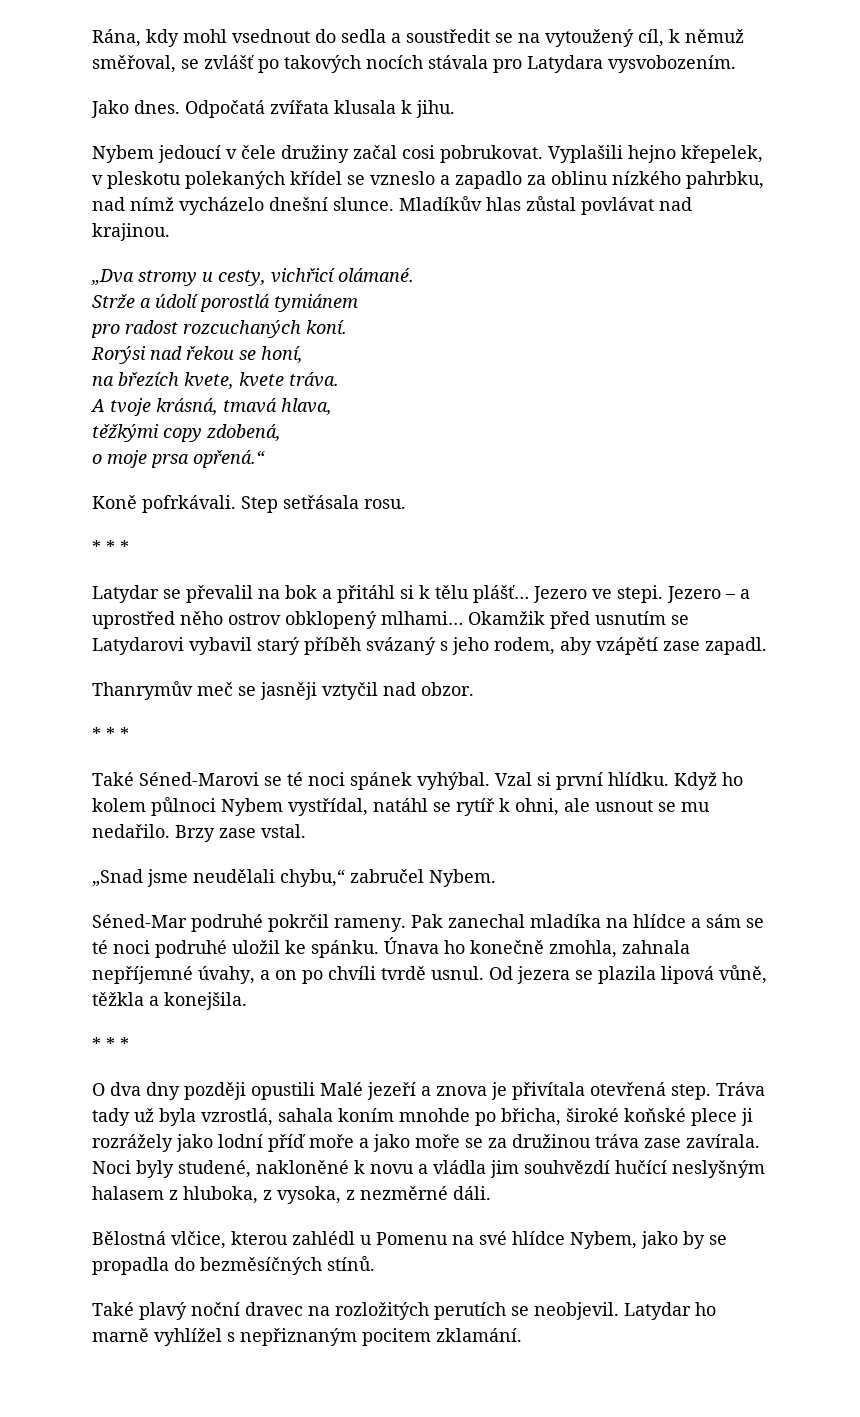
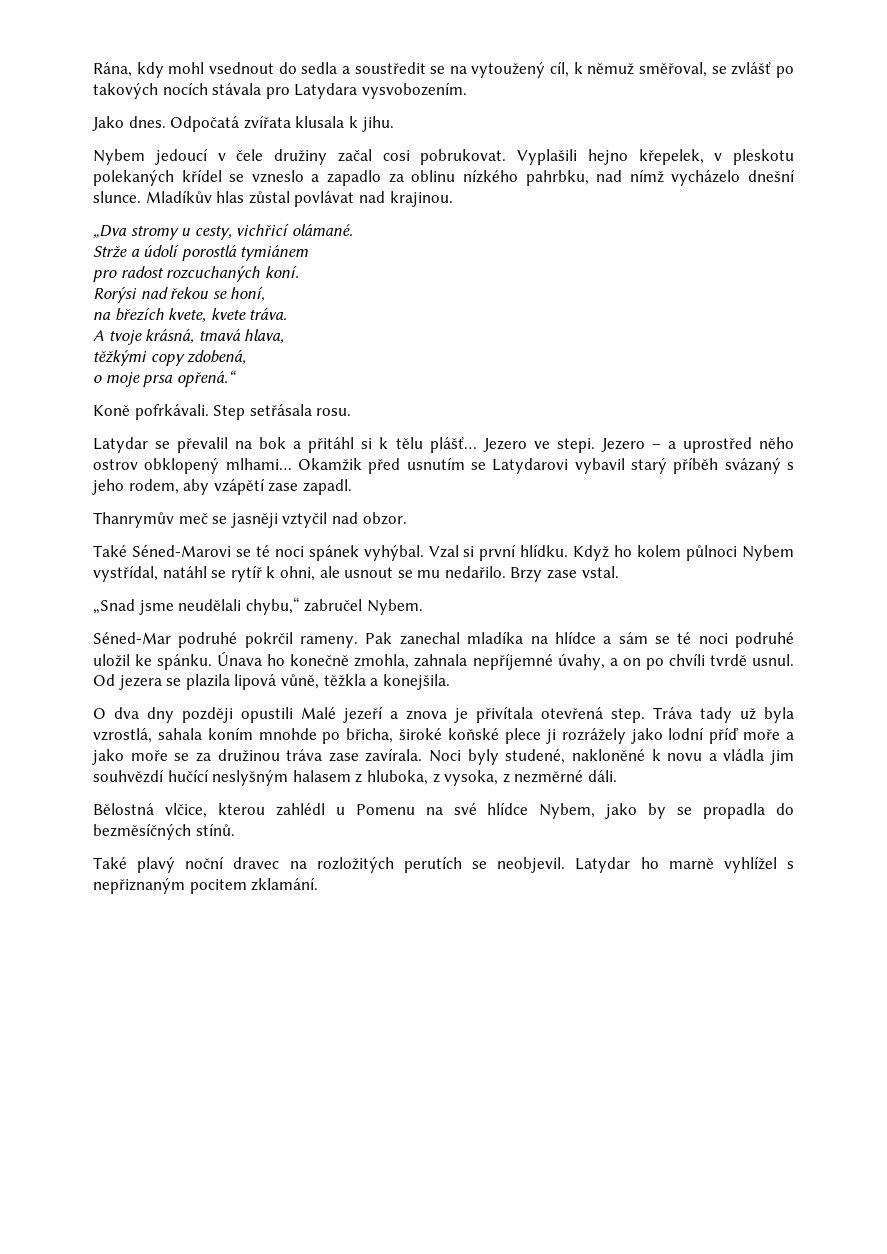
[92,540,129,554] // * * * -> (352, 412) none
[92,727,129,741] // * * * -> (407, 518) none
[92,1037,129,1051] // * * * -> (450, 682) none

